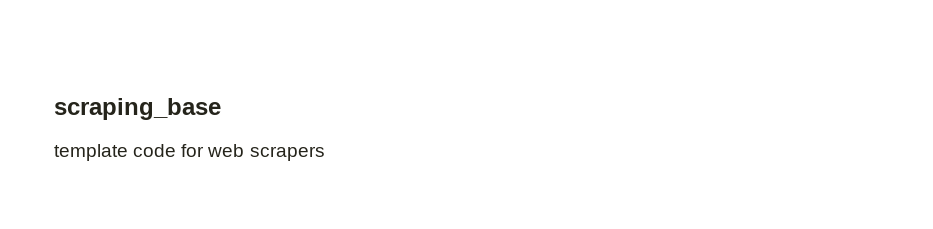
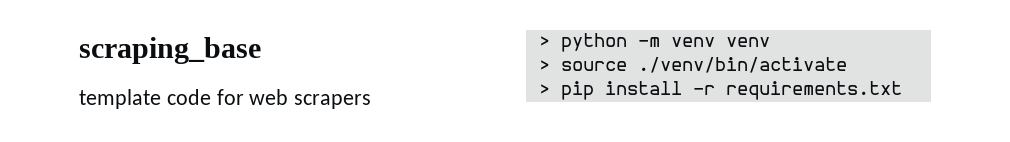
(325, 153) none -> [538,33,770,52] [538,57,847,73] [538,81,902,100] // > python -m venv venv // > source ./venv/bin/activate // > pip install -r requirements.txt

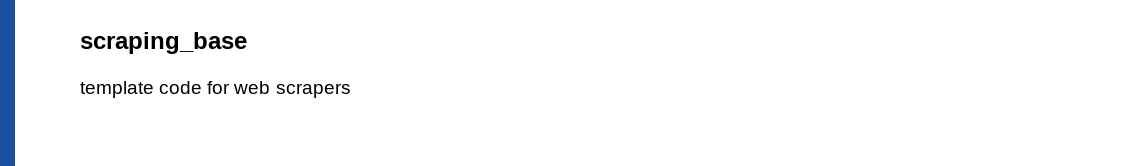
[538,33,770,52] [538,57,847,73] [538,81,902,100] // > python -m venv venv // > source ./venv/bin/activate // > pip install -r requirements.txt -> (351, 90) none

